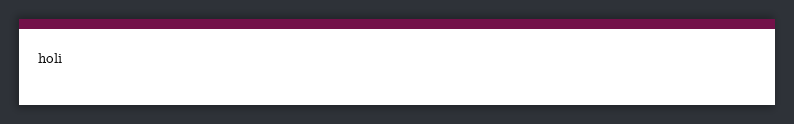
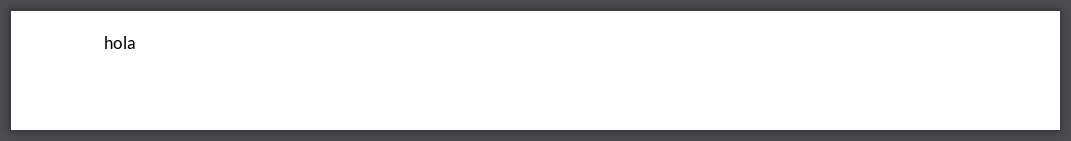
[38,53,62,63] holi -> [104,36,136,49] hola

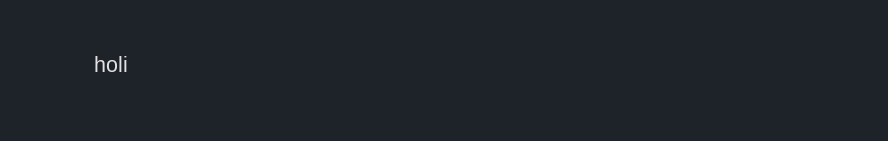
[104,36,136,49] hola -> [94,56,128,72] holi

